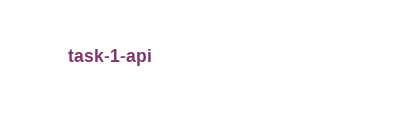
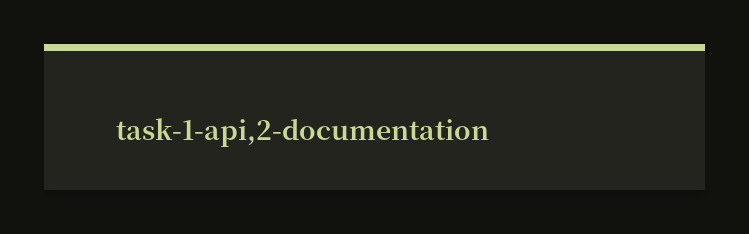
[68,49,152,66] task-1-api -> [116,118,489,147] task-1-api,2-documentation

